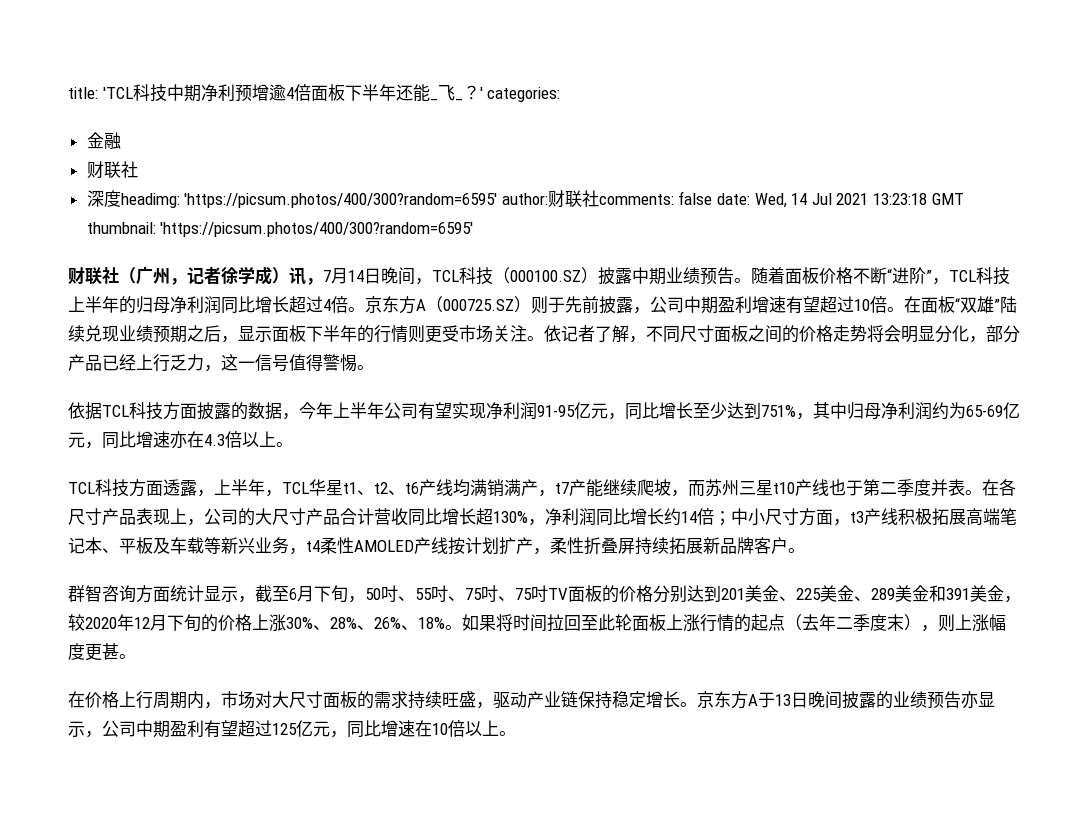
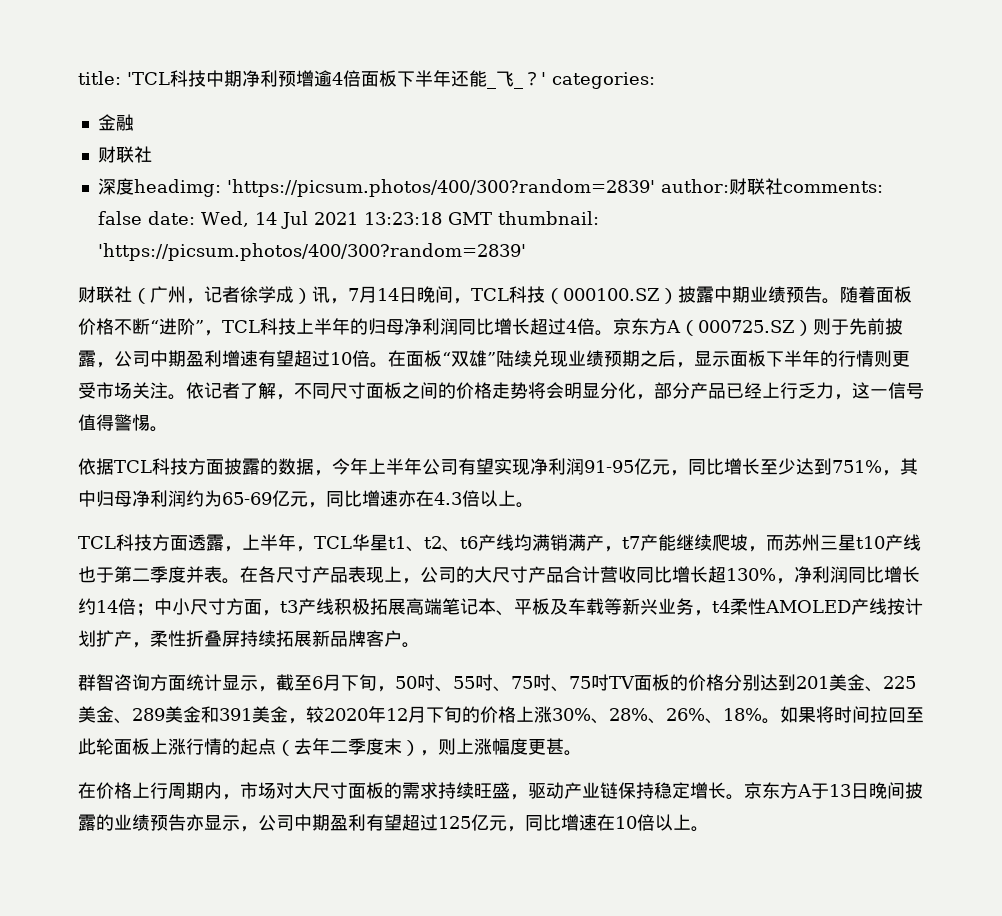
[184,193,498,208] 'https://picsum.photos/400/300?random=6595' -> [226,179,655,197] 'https://picsum.photos/400/300?random=2839'
[160,222,474,237] 'https://picsum.photos/400/300?random=6595' -> [97,243,526,261] 'https://picsum.photos/400/300?random=2839'

